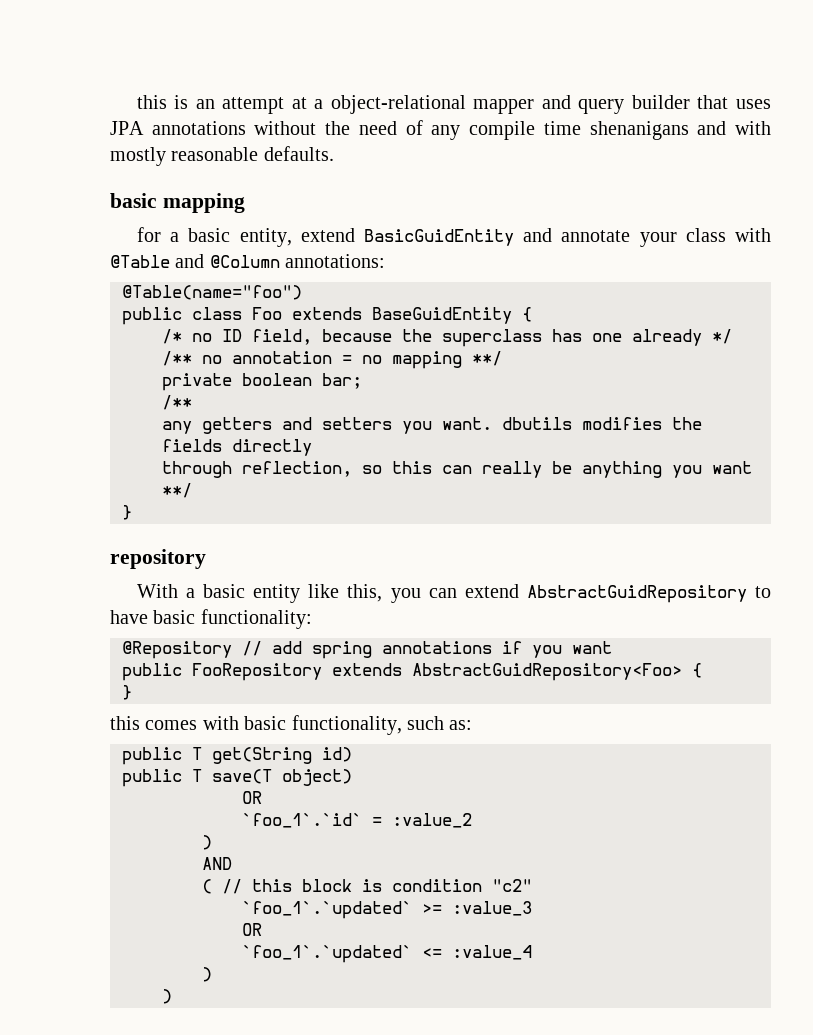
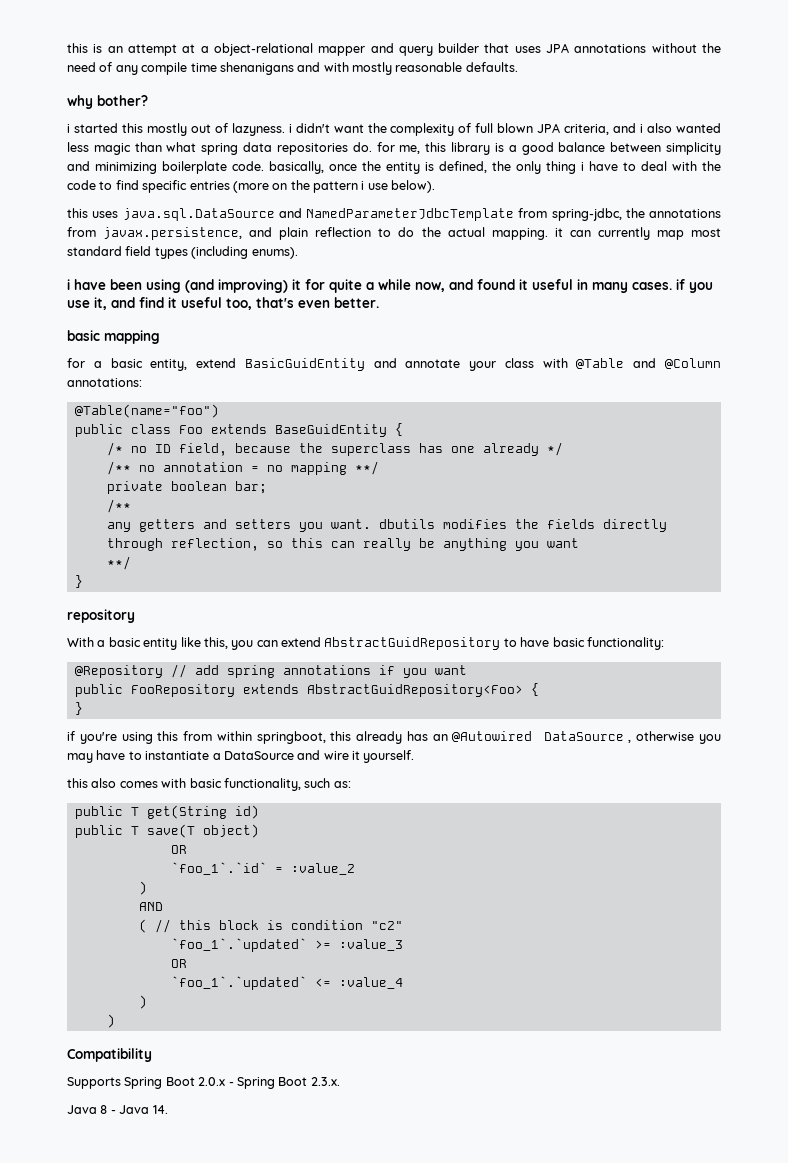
(334, 153) none -> [67,95,148,109] [67,123,721,136] [67,142,721,155] [67,161,721,174] [67,180,436,193] [67,208,721,221] [67,227,721,240] [67,246,298,259] [67,279,713,293] [67,297,379,310] // why bother? // i started this mostly out of lazyness. i didn't want the complexity of full blown JPA criteria, and i also wanted less magic than what spring data repositories do. for me, this library is a good balance between simplicity and minimizing boilerplate code. basically, once the entity is defined, the only thing i have to deal with the code to find specific entries (more on the pattern i use below). // this uses java.sql.DataSource and NamedParameterJdbcTemplate from spring-jdbc, the annotations from javax.persistence, and plain reflection to do the actual mapping. it can currently map most standard field types (including enums). // i have been using (and improving) it for quite a while now, and found it useful in many cases. if you use it, and find it useful too, that's even better.
[110,716,140,730] this -> [67,731,721,744] [67,750,415,763] [67,778,117,788] if you're using this from within springboot, this already has an @Autowired DataSource , otherwise you may have to instantiate a DataSource and wire it yourself. // this also
(172, 996) none -> [67,1048,152,1062] [67,1077,340,1089] [67,1105,168,1114] // Compatibility // Supports Spring Boot 2.0.x - Spring Boot 2.3.x. // Java 8 - Java 14.

